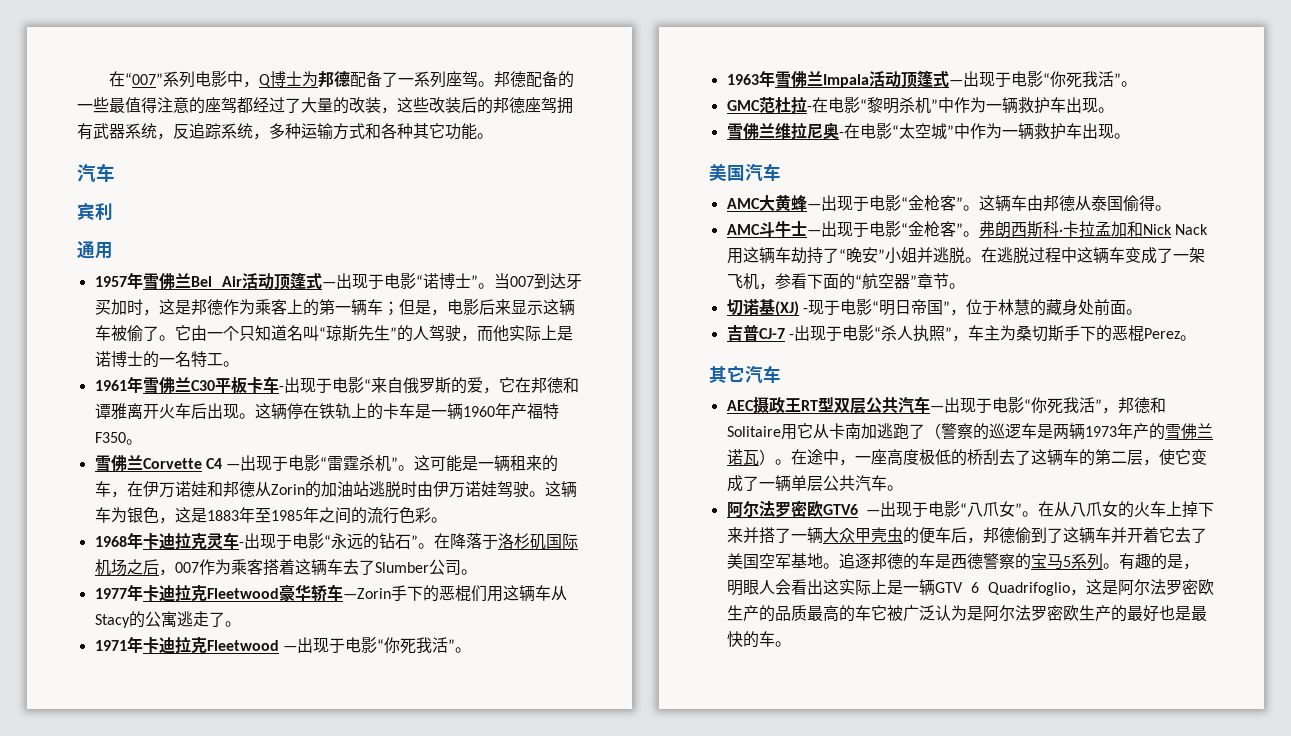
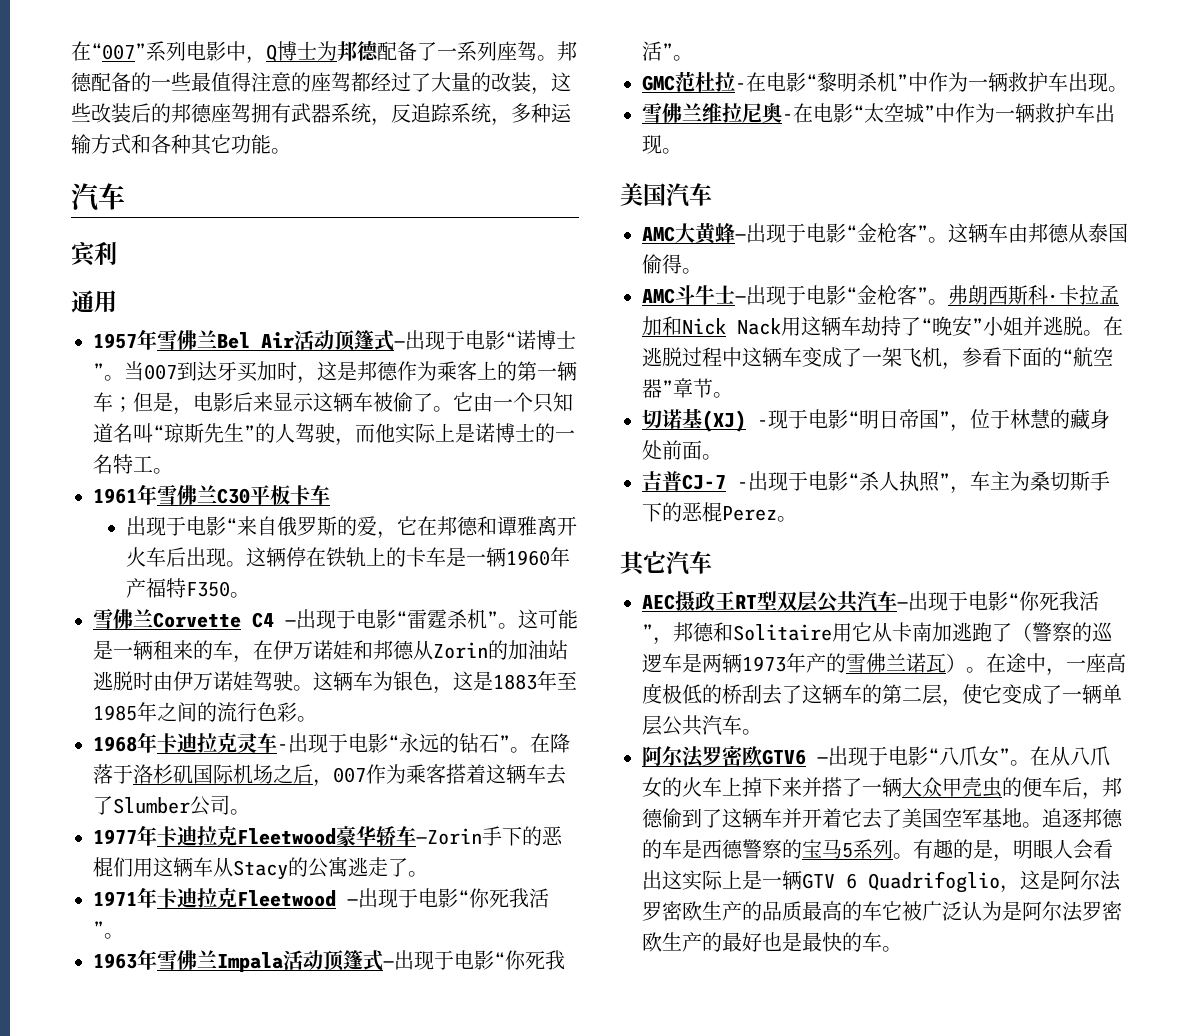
[278,386,284,391] - -> (330, 495) //

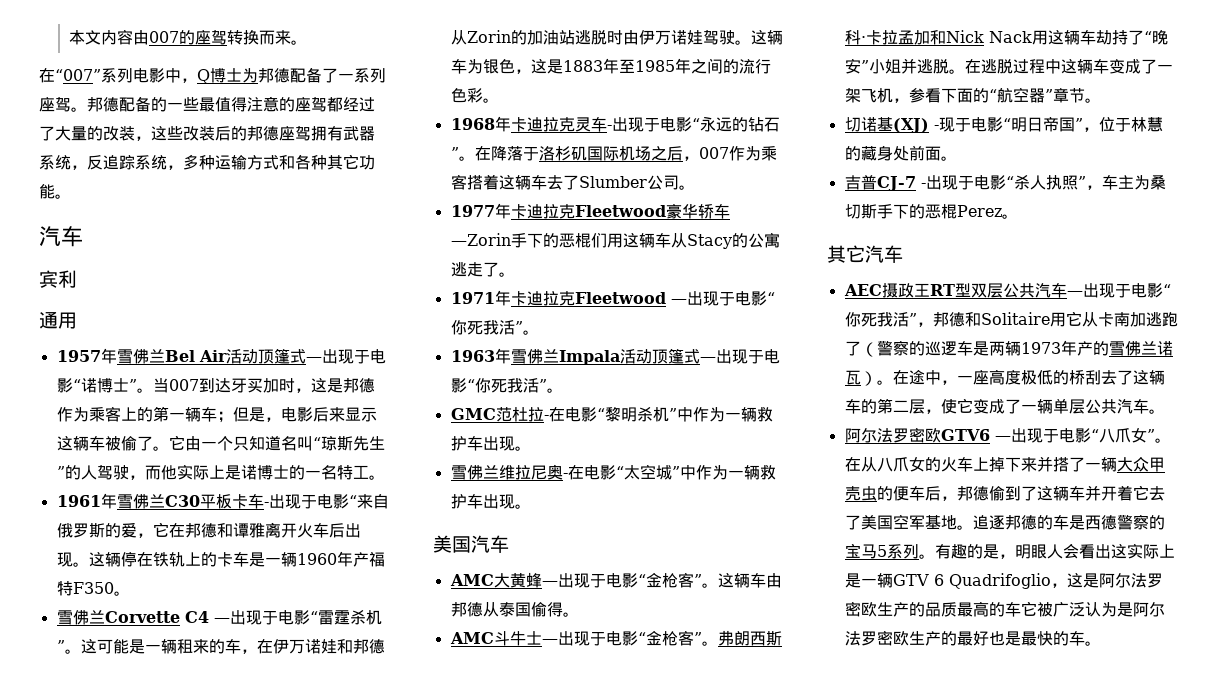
(71, 51) none -> [68,29,307,45] 本文内容由007的座驾转换而来。 //
(330, 495) // -> [263,502,269,507] -

